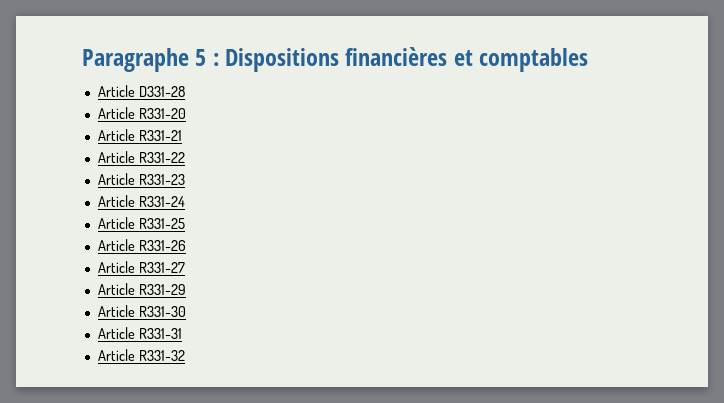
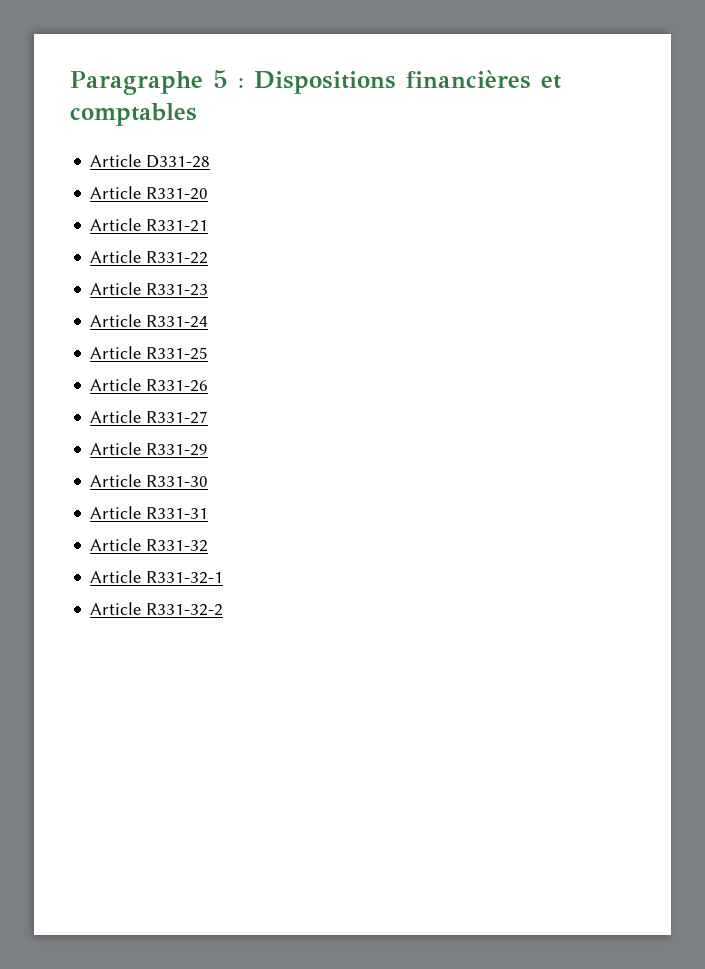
(185, 355) none -> [90,570,224,584] [90,602,224,616] // Article R331-32-1 // Article R331-32-2

